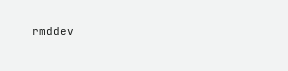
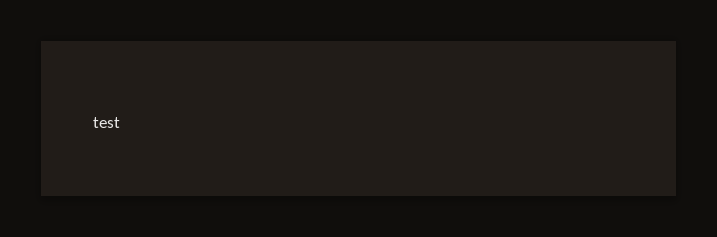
[32,27,74,35] rmddev -> [93,117,120,128] test

